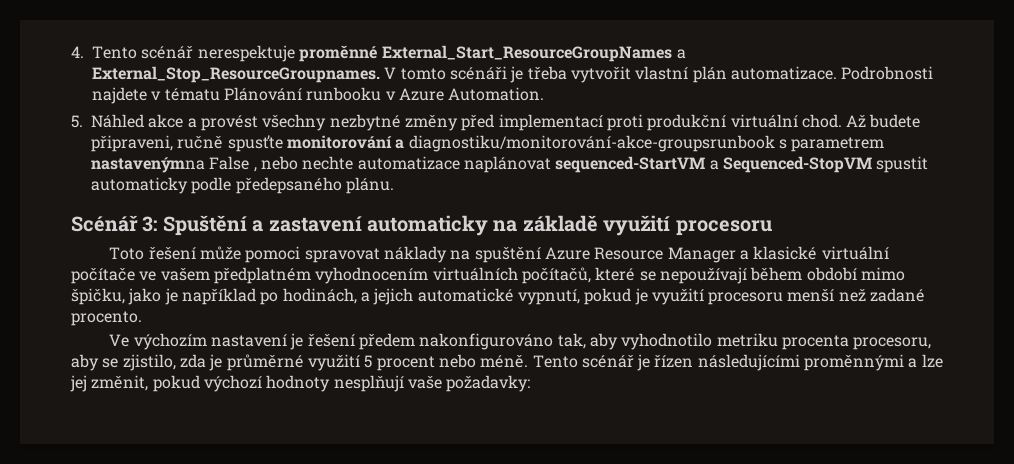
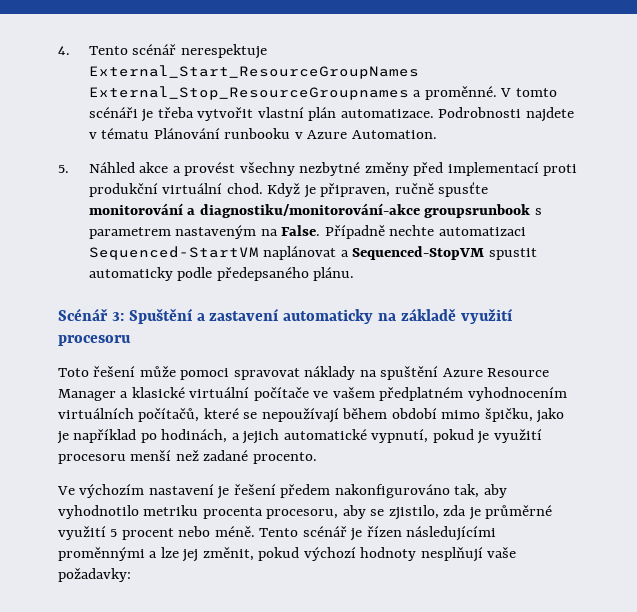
[298,45,686,62] [92,66,380,83] proměnné External_Start_ResourceGroupNames a External_Stop_ResourceGroupnames. -> [88,65,419,79] [88,86,497,100] External_Start_ResourceGroupNames External_Stop_ResourceGroupnames a proměnné.
[846,114,921,128] [91,135,173,152] Až budete připraveni, -> [267,183,391,198] Když je připraven,
[408,135,885,152] [91,156,706,173] diagnostiku/monitorování-akce-groupsrunbook s parametrem nastavenýmna False , nebo nechte automatizace naplánovat sequenced-StartVM -> [199,203,542,218] [88,225,526,239] [88,246,337,260] diagnostiku/monitorování-akce groupsrunbook s parametrem nastaveným na False. Případně nechte automatizaci Sequenced-StartVM naplánovat

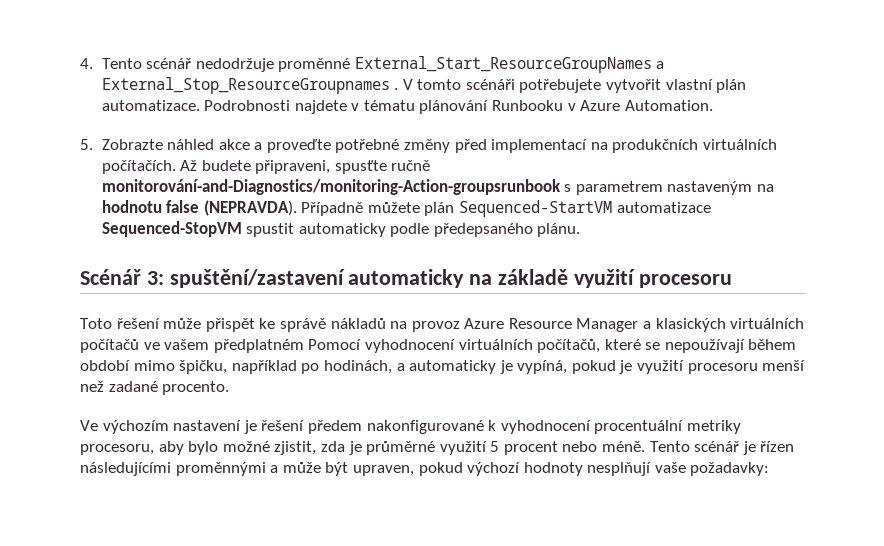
[180,44,267,59] [88,65,419,79] [88,86,497,100] nerespektuje External_Start_ResourceGroupNames External_Stop_ResourceGroupnames a proměnné. -> [195,56,665,73] [101,77,399,94] nedodržuje proměnné External_Start_ResourceGroupNames a External_Stop_ResourceGroupnames .
[141,107,194,122] je třeba -> [519,79,602,93] potřebujete
[153,128,291,139] Plánování runbooku -> [419,100,564,114] plánování Runbooku
[88,162,578,176] [88,182,489,198] [88,203,542,218] [88,225,526,239] [88,246,349,260] Náhled akce a provést všechny nezbytné změny před implementací proti produkční virtuální chod. Když je připraven, ručně spusťte monitorování a diagnostiku/monitorování-akce groupsrunbook s parametrem nastaveným na False. Případně nechte automatizaci Sequenced-StartVM naplánovat a -> [101,139,777,153] [101,160,431,174] [101,179,774,195] [101,200,711,217] Zobrazte náhled akce a proveďte potřebné změny před implementací na produkčních virtuálních počítačích. Až budete připraveni, spusťte ručně monitorování-and-Diagnostics/monitoring-Action-groupsrunbook s parametrem nastaveným na hodnotu false (NEPRAVDA). Případně můžete plán Sequenced-StartVM automatizace
[128,308,280,324] Spuštění a zastavení -> [169,269,345,288] spuštění/zastavení
[180,366,439,380] pomoci spravovat náklady na spuštění -> [205,318,460,332] přispět ke správě nákladů na provoz
[131,387,309,401] klasické virtuální počítače -> [655,318,805,332] [80,339,139,353] klasických virtuálních počítačů
[467,387,567,401] vyhodnocením -> [308,339,455,353] Pomocí vyhodnocení
[536,408,565,423] [57,431,69,444] jako je -> (228, 367) none
[242,429,429,444] jejich automatické vypnutí, -> [409,360,568,374] automaticky je vypíná,
[334,484,507,498] [58,505,439,520] nakonfigurováno tak, aby vyhodnotilo metriku procenta procesoru, aby se zjistilo, -> [366,420,741,434] [80,441,317,455] nakonfigurované k vyhodnocení procentuální metriky procesoru, aby bylo možné zjistit,
[160,547,254,562] lze jej změnit, -> [282,462,414,476] může být upraven,

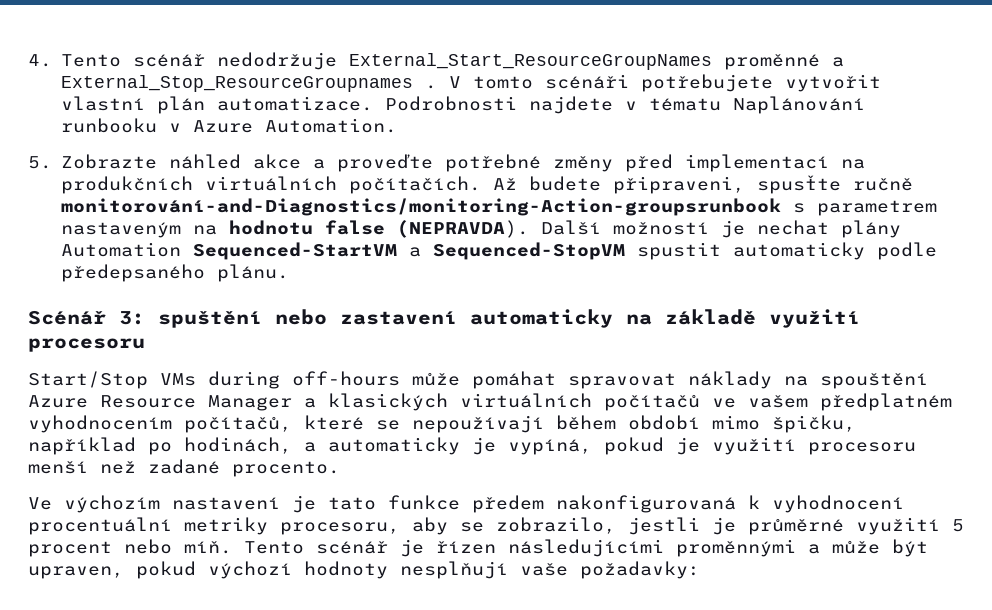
[278,56,652,73] proměnné External_Start_ResourceGroupNames -> [348,53,820,70] External_Start_ResourceGroupNames proměnné
[419,100,564,114] plánování Runbooku -> [732,96,865,114] [60,118,157,133] Naplánování runbooku
[301,200,711,217] Případně můžete plán Sequenced-StartVM automatizace -> [540,220,901,238] [60,242,421,260] Další možností je nechat plány Automation Sequenced-StartVM a
[169,269,345,288] spuštění/zastavení -> [158,309,457,328] spuštění nebo zastavení
[80,318,460,332] Toto řešení může přispět ke správě nákladů na provoz -> [28,371,928,389] Start/Stop VMs during off-hours může pomáhat spravovat náklady na spouštění
[308,339,533,353] Pomocí vyhodnocení virtuálních -> [28,415,172,433] vyhodnocením
[261,420,484,434] řešení předem nakonfigurované -> [328,495,736,513] tato funkce předem nakonfigurovaná
[188,441,345,455] bylo možné zjistit, zda -> [460,517,700,535] se zobrazilo, jestli
[602,441,646,452] méně. -> [184,541,232,554] míň.

